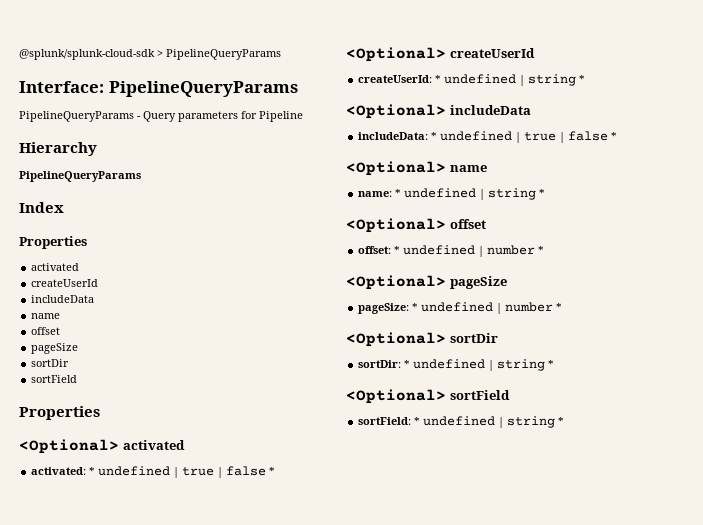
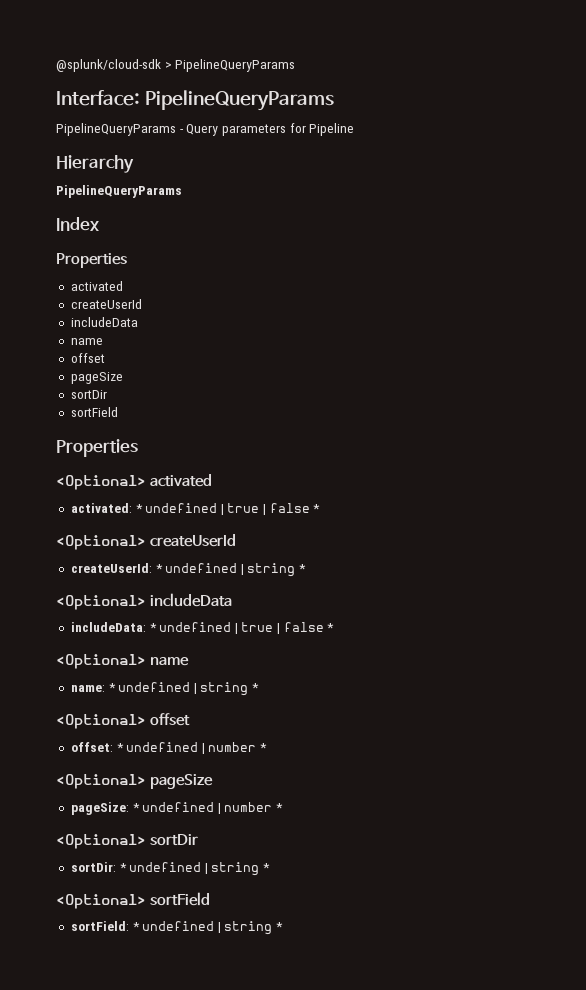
[19,49,155,60] @splunk/splunk-cloud-sdk -> [56,59,161,72] @splunk/cloud-sdk

